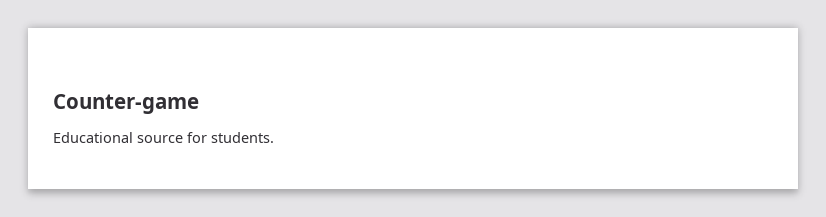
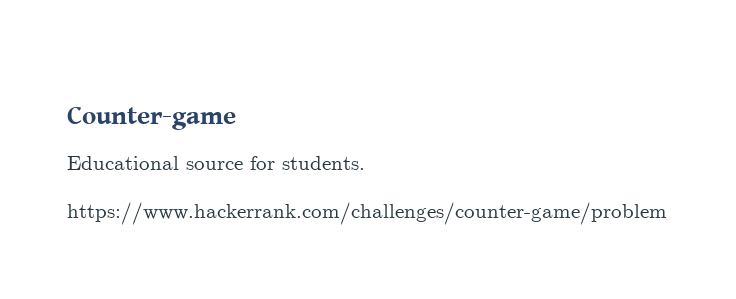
(274, 137) none -> [67,202,667,225] // https://www.hackerrank.com/challenges/counter-game/problem

